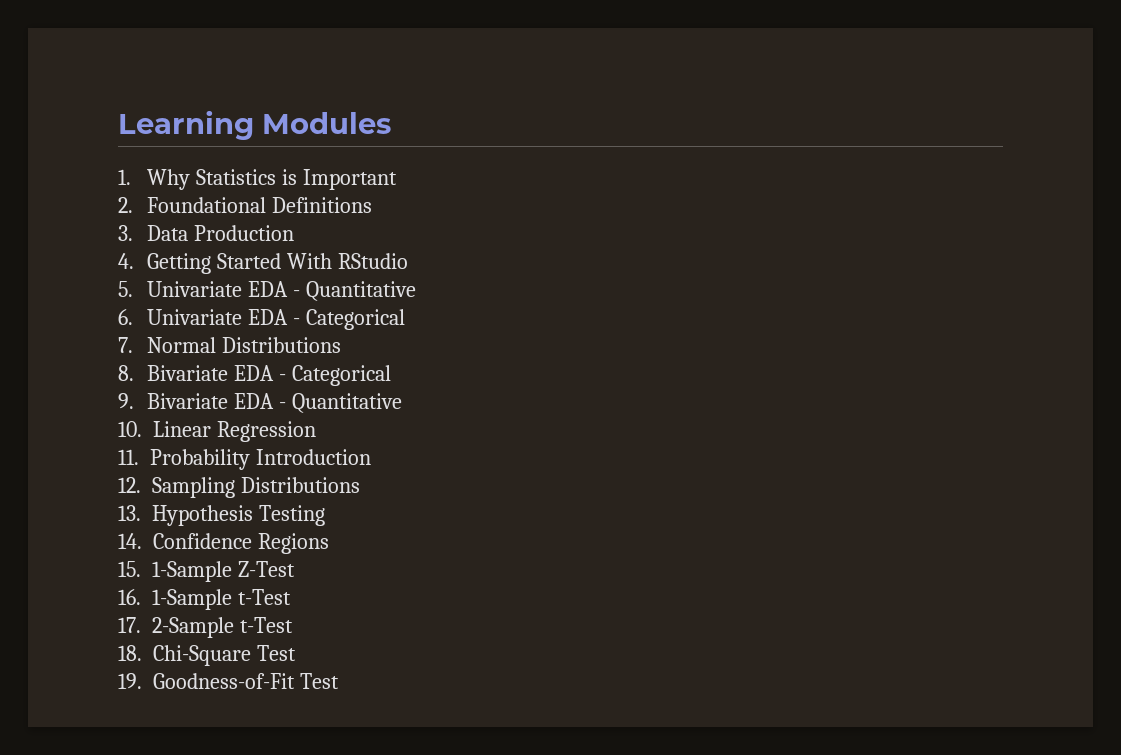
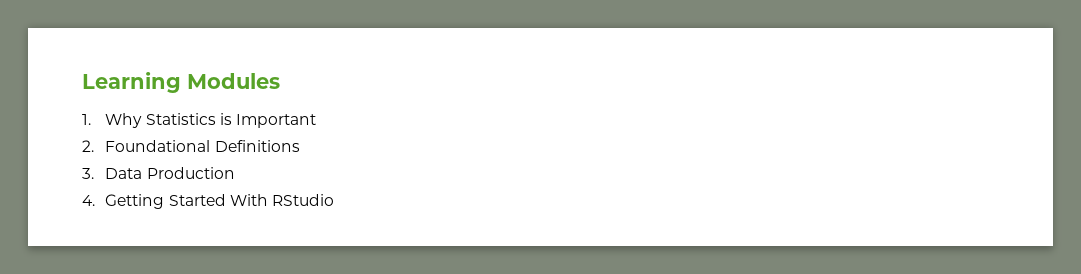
[118,281,417,301] [118,309,406,330] [118,337,342,353] [118,365,392,386] [118,393,403,413] [118,421,316,442] [118,449,371,470] [118,477,360,498] [118,505,325,526] [118,533,329,554] [118,561,295,582] [118,589,291,610] [118,617,293,638] [118,645,296,666] [118,673,339,689] // 5. Univariate EDA - Quantitative // 6. Univariate EDA - Categorical // 7. Normal Distributions // 8. Bivariate EDA - Categorical // 9. Bivariate EDA - Quantitative // 10. Linear Regression // 11. Probability Introduction // 12. Sampling Distributions // 13. Hypothesis Testing // 14. Confidence Regions // 15. 1-Sample Z-Test // 16. 1-Sample t-Test // 17. 2-Sample t-Test // 18. Chi-Square Test // 19. Goodness-of-Fit Test -> (334, 200) none

